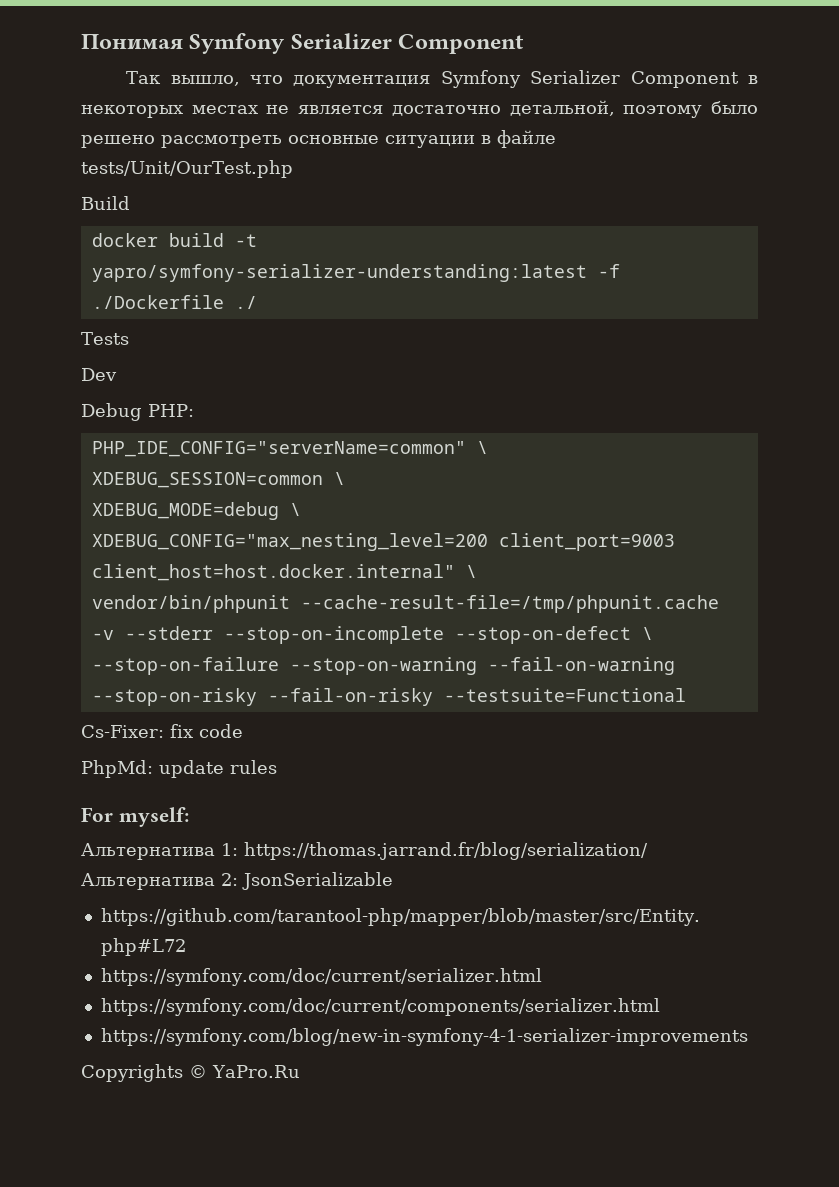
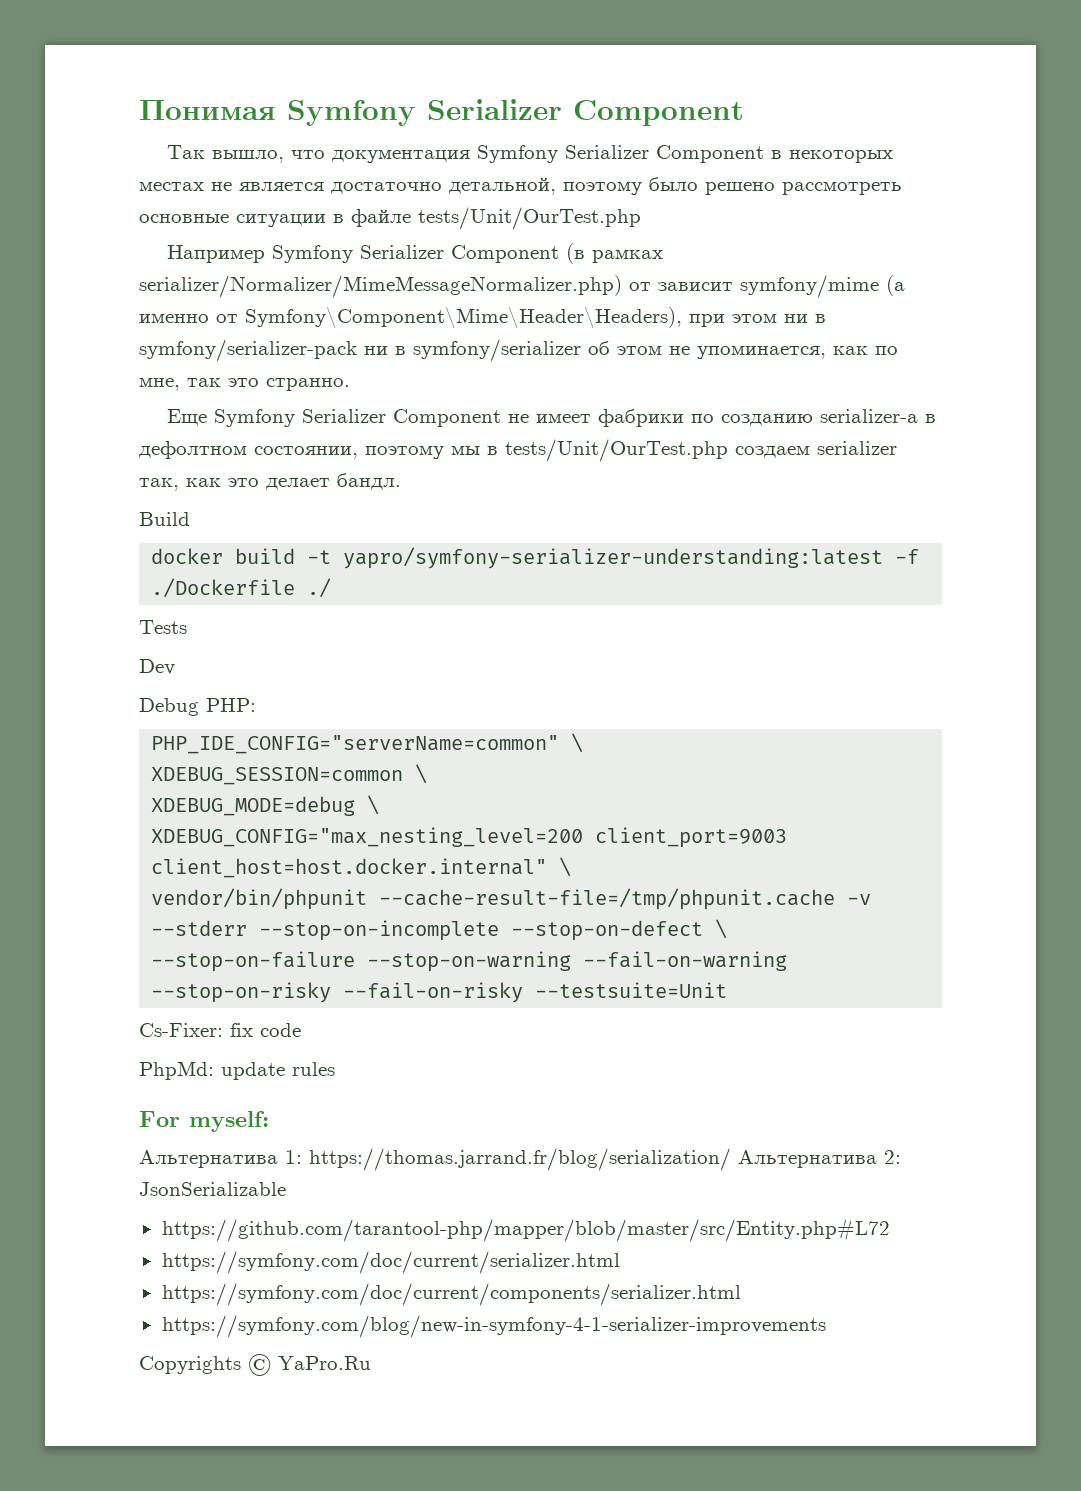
(293, 169) none -> [167,243,664,264] [139,275,905,298] [139,307,826,329] [139,339,898,362] [139,378,350,391] [167,409,937,427] [139,439,897,462] [139,473,401,491] // Например Symfony Serializer Component (в рамках serializer/Normalizer/MimeMessageNormalizer.php) от зависит symfony/mime (а именно от Symfony\Component\Mime\Header\Headers), при этом ни в symfony/serializer-pack ни в symfony/serializer об этом не упоминается, как по мне, так это странно. // Еще Symfony Serializer Component не имеет фабрики по созданию serializer-а в дефолтном состоянии, поэтому мы в tests/Unit/OurTest.php создаем serializer так, как это делает бандл.
[443,688,686,702] --testsuite=Functional -> [535,982,728,998] --testsuite=Unit

